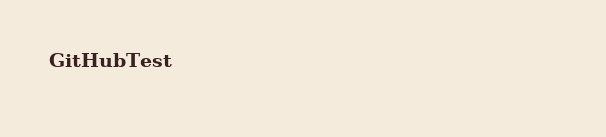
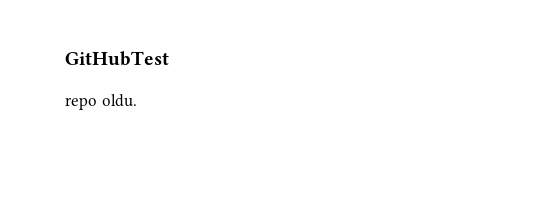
(172, 60) none -> [65,94,137,110] // repo oldu.

